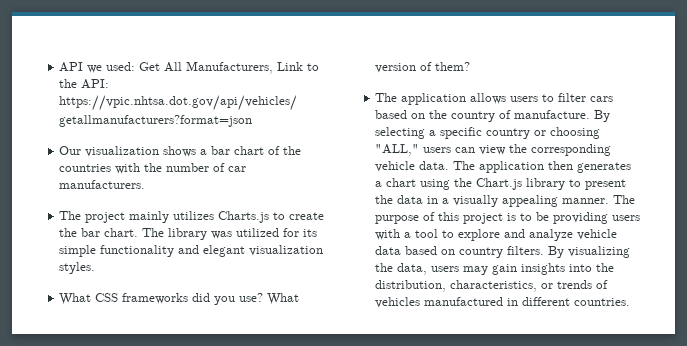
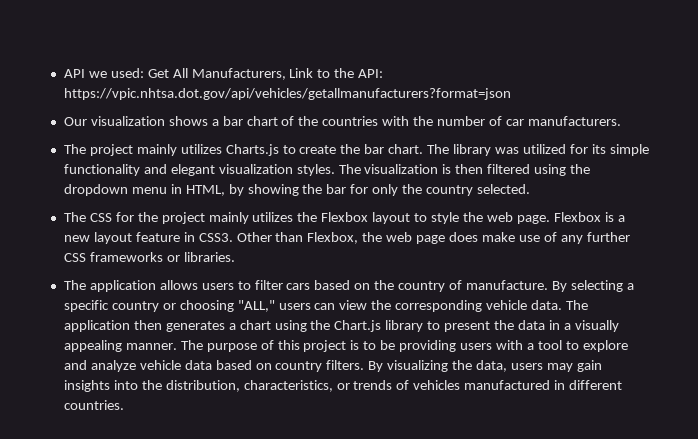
[59,293,300,305] [375,62,471,73] // What CSS frameworks did you use? What version of them? -> [338,164,591,176] [63,184,530,196] [63,212,625,224] [63,232,630,244] [63,252,235,262] The visualization is then filtered using the dropdown menu in HTML, by showing the bar for only the country selected. // The CSS for the project mainly utilizes the Flexbox layout to style the web page. Flexbox is a new layout feature in CSS3. Other than Flexbox, the web page does make use of any further CSS frameworks or libraries.

